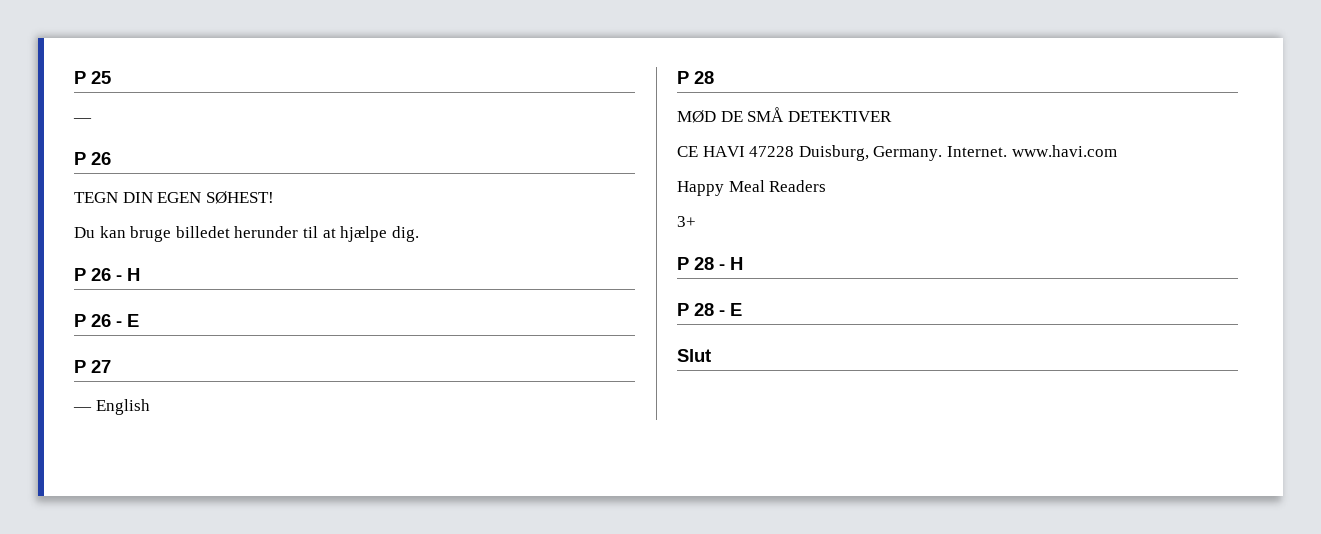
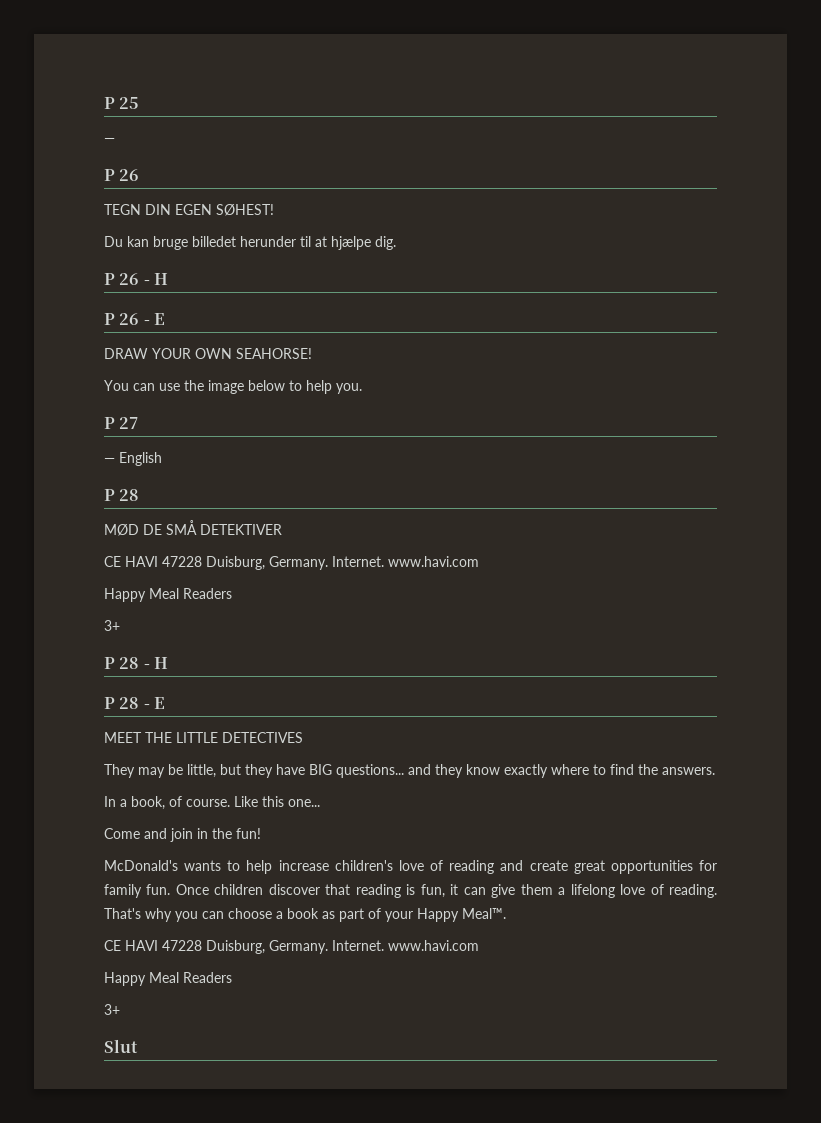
(139, 320) none -> [104,348,312,359] [104,380,362,394] // DRAW YOUR OWN SEAHORSE! // You can use the image below to help you.
(742, 309) none -> [104,732,303,743] [104,764,715,778] [104,796,320,810] [104,828,261,842] [104,860,717,874] [104,884,718,898] [104,908,506,922] [104,940,479,954] [104,972,232,986] [104,1004,120,1015] // MEET THE LITTLE DETECTIVES // They may be little, but they have BIG questions... and they know exactly where to find the answers. // In a book, of course. Like this one... // Come and join in the fun! // McDonald's wants to help increase children's love of reading and create great opportunities for family fun. Once children discover that reading is fun, it can give them a lifelong love of reading. That's why you can choose a book as part of your Happy Meal™. // CE HAVI 47228 Duisburg, Germany. Internet. www.havi.com // Happy Meal Readers // 3+

